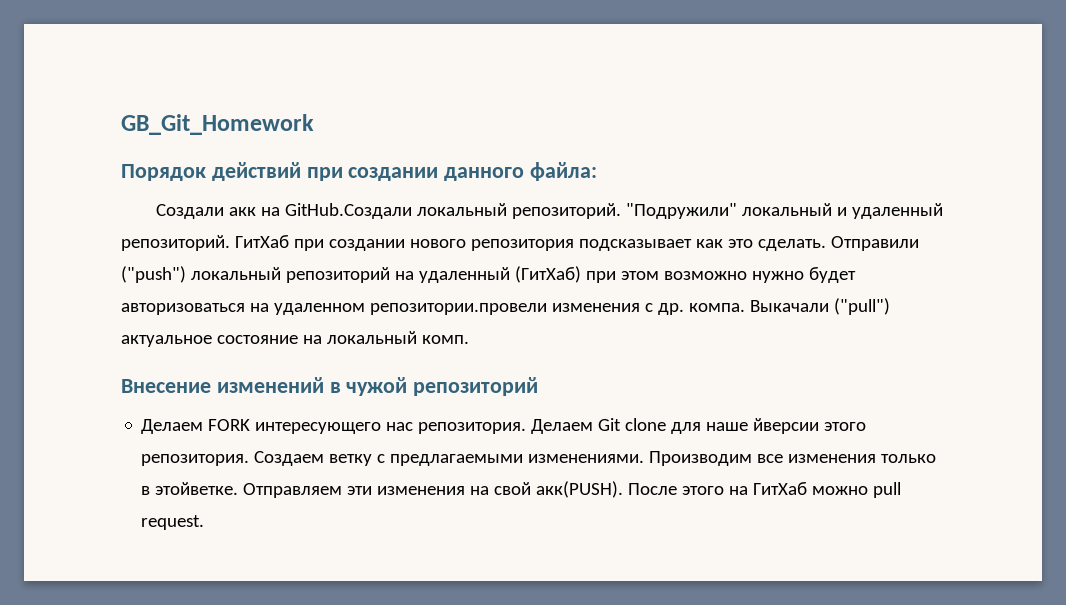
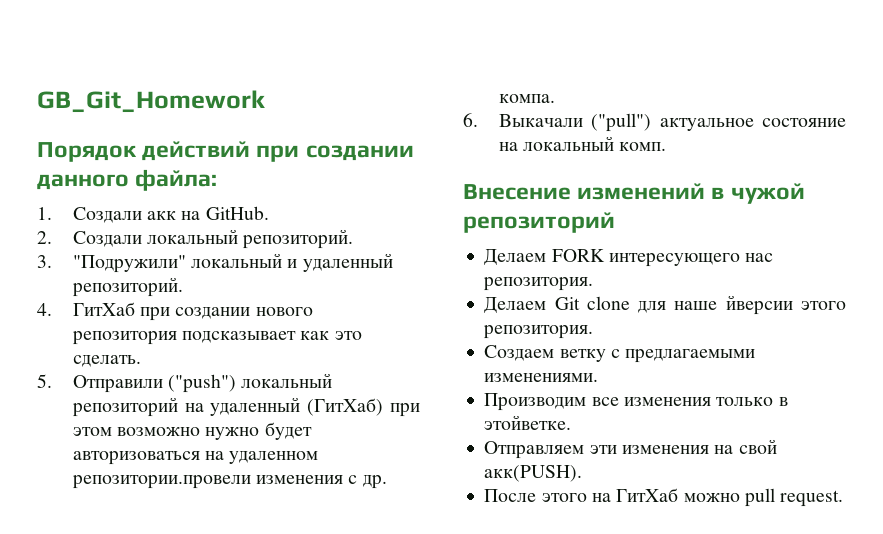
(598, 171) none -> [37,207,52,220] 1.
[285,203,413,219] GitHub.Создали -> [205,206,269,220] [37,231,142,247] GitHub. // 2. Создали
(622, 211) none -> [37,255,52,268] // 3.
(230, 243) none -> [37,303,52,316] // 4.
(826, 245) none -> [37,374,52,388] // 5.
(745, 307) none -> [463,113,478,127] // 6.
(527, 428) none -> (594, 284) //
(250, 460) none -> (594, 332) //
(645, 458) none -> (599, 377) //
(239, 488) none -> (572, 422) //
(624, 489) none -> (583, 473) //

